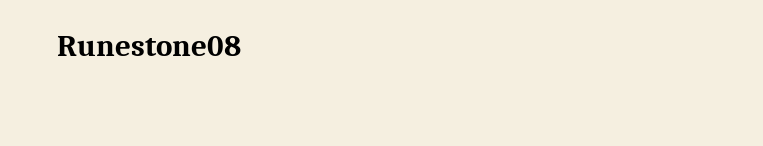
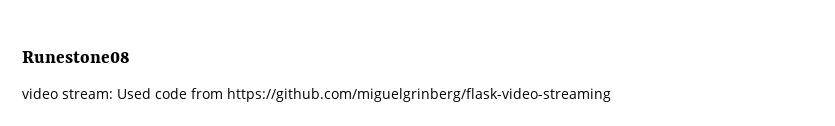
(241, 46) none -> [22,88,611,102] // video stream: Used code from https://github.com/miguelgrinberg/flask-video-streaming

